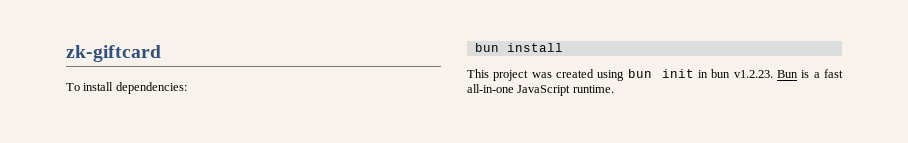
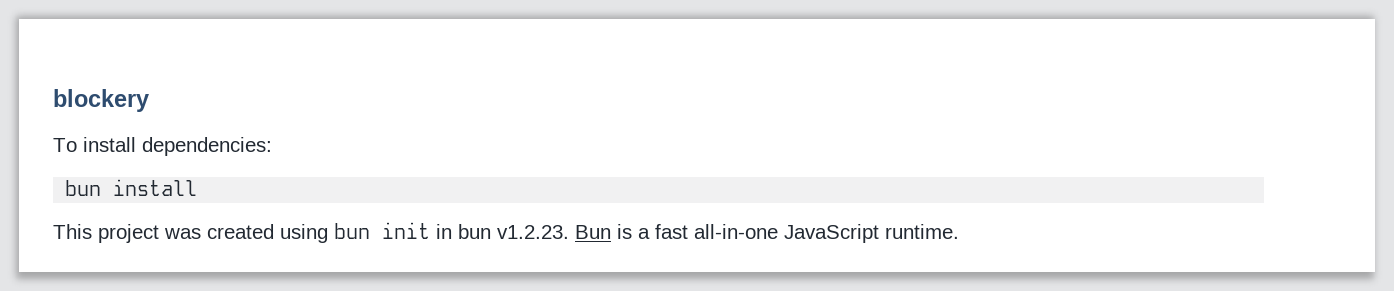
[66,45,161,62] zk-giftcard -> [53,89,149,112] blockery

